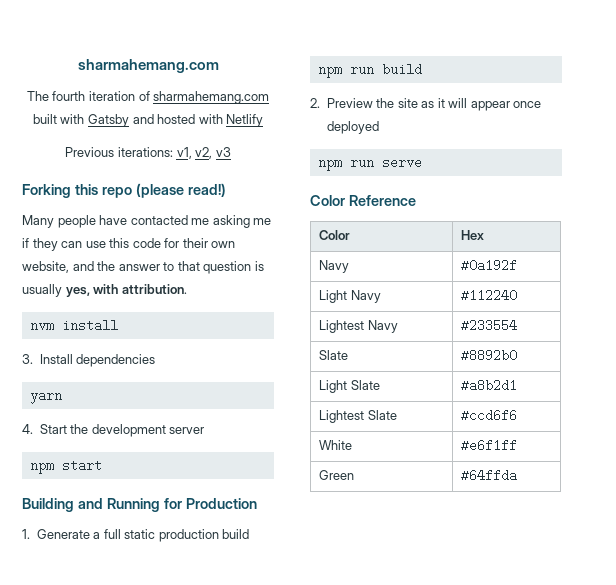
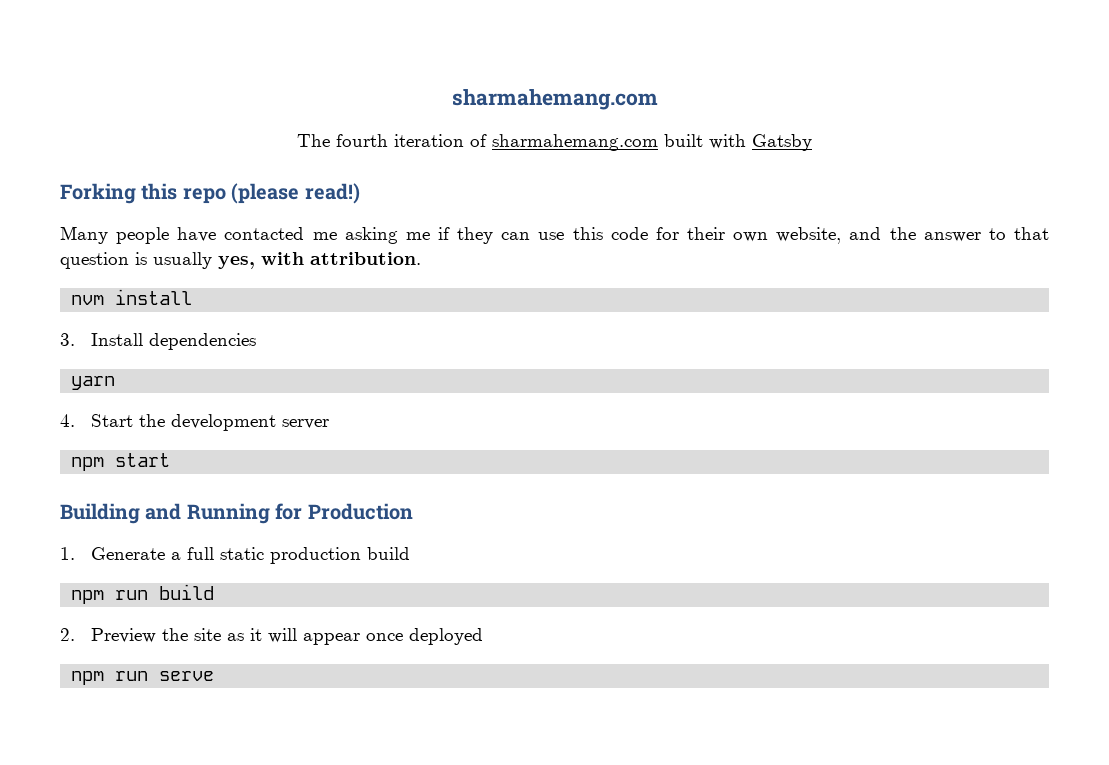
[132,114,264,127] [65,147,231,159] and hosted with Netlify // Previous iterations: v1, v2, v3 -> (812, 142) none
[310,195,416,206] [319,230,351,240] [461,230,485,240] [319,260,350,273] [461,259,518,272] [319,290,381,303] [461,289,518,302] [319,320,398,333] [461,319,518,332] [319,350,349,360] [461,349,518,362] [319,380,380,393] [461,379,518,392] [319,410,397,423] [461,409,518,422] [319,440,353,450] [461,439,518,452] [319,470,355,480] [461,469,518,482] // Color Reference // Color | Hex // Navy | #0a192f // Light Navy | #112240 // Lightest Navy | #233554 // Slate | #8892b0 // Light Slate | #a8b2d1 // Lightest Slate | #ccd6f6 // White | #e6f1ff // Green | #64ffda -> (215, 676) none

